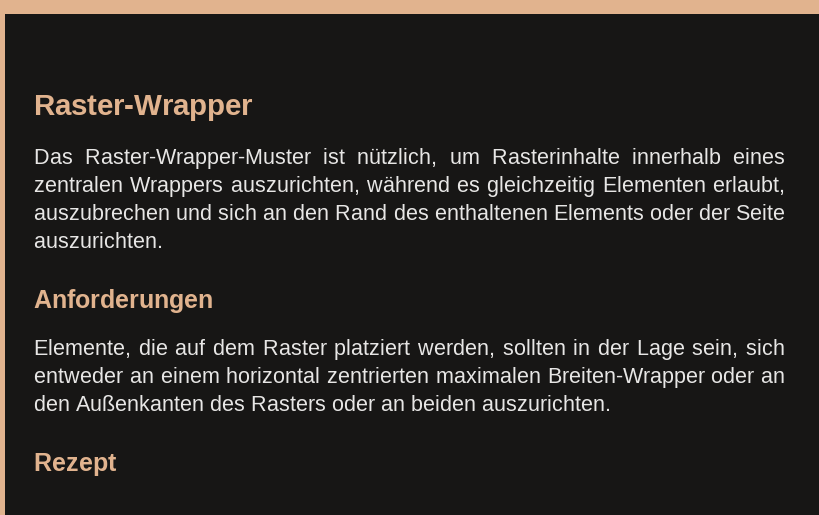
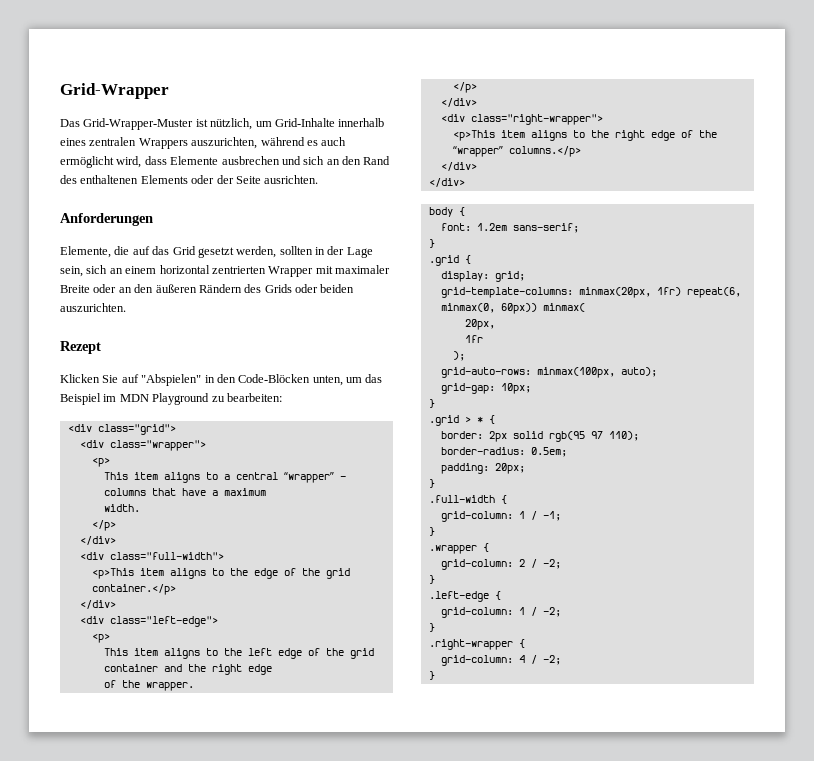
[34,95,253,121] Raster-Wrapper -> [60,83,169,99] Grid-Wrapper
[85,149,312,169] Raster-Wrapper-Muster -> [83,118,194,130] Grid-Wrapper-Muster
[491,148,620,164] Rasterinhalte -> [274,118,335,127] Grid-Inhalte
[487,176,785,197] [34,204,170,220] gleichzeitig Elementen erlaubt, auszubrechen -> [321,137,347,146] [60,156,280,168] auch ermöglicht wird, dass Elemente ausbrechen
[34,232,163,248] auszurichten. -> [264,175,319,184] ausrichten.
[213,339,411,360] dem Raster platziert -> [152,246,234,258] das Grid gesetzt
[34,367,123,383] entweder -> (108, 269) none
[435,367,785,388] [34,395,611,411] [34,453,117,476] maximalen Breiten-Wrapper oder an den Außenkanten des Rasters oder an beiden auszurichten. // Rezept -> [268,265,390,277] [60,284,355,293] [60,303,126,312] [60,341,101,354] [60,374,383,386] [60,393,282,405] [67,424,176,435] [79,440,206,451] [91,457,110,467] [103,472,346,483] [103,488,266,496] [103,504,140,512] [91,520,116,531] [79,536,116,545] [79,552,224,560] [91,568,350,579] [91,584,176,595] [79,600,116,609] [79,616,218,627] [91,633,110,643] [103,648,374,659] [103,664,272,675] [103,680,194,691] [452,82,477,93] [440,98,477,107] [440,114,603,125] [452,130,717,141] [452,146,581,157] [440,162,477,171] [428,178,465,187] [428,207,465,217] [440,223,579,233] [428,239,435,248] [428,255,471,266] [440,271,525,282] [440,287,741,298] [440,303,585,314] [464,319,495,330] [464,335,483,343] [452,351,465,361] [440,367,657,378] [440,383,531,394] [428,399,435,408] [428,415,495,426] [440,431,639,442] [440,447,567,457] [440,463,525,474] [428,479,435,488] [428,495,507,504] [440,511,561,522] [428,527,435,536] [428,543,489,554] [440,559,561,570] [428,575,435,584] [428,591,501,602] [440,607,561,618] [428,623,435,632] [428,639,525,650] [440,655,561,666] [428,671,435,680] Wrapper mit maximaler Breite oder an den äußeren Rändern des Grids oder beiden auszurichten. // Rezept // Klicken Sie auf "Abspielen" in den Code-Blöcken unten, um das Beispiel im MDN Playground zu bearbeiten: // <div class="grid"> // <div class="wrapper"> // <p> // This item aligns to a central “wrapper” – columns that have a maximum // width. // </p> // </div> // <div class="full-width"> // <p>This item aligns to the edge of the grid container.</p> // </div> // <div class="left-edge"> // <p> // This item aligns to the left edge of the grid container and the right edge // of the wrapper. // </p> // </div> // <div class="right-wrapper"> // <p>This item aligns to the right edge of the “wrapper” columns.</p> // </div> // </div> // body { // font: 1.2em sans-serif; // } // .grid { // display: grid; // grid-template-columns: minmax(20px, 1fr) repeat(6, minmax(0, 60px)) minmax( // 20px, // 1fr // ); // grid-auto-rows: minmax(100px, auto); // grid-gap: 10px; // } // .grid > * { // border: 2px solid rgb(95 97 110); // border-radius: 0.5em; // padding: 20px; // } // .full-width { // grid-column: 1 / -1; // } // .wrapper { // grid-column: 2 / -2; // } // .left-edge { // grid-column: 1 / -2; // } // .right-wrapper { // grid-column: 4 / -2; // }

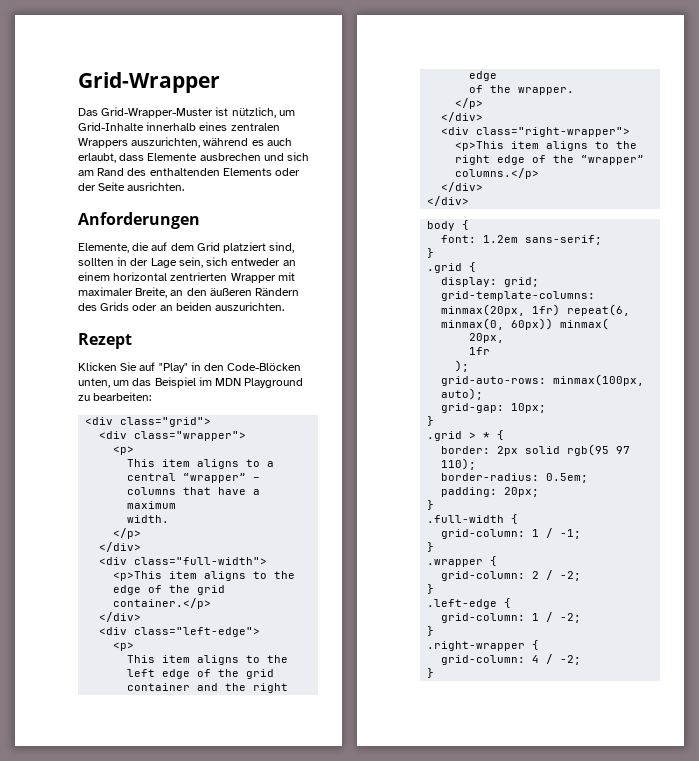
[60,156,142,168] ermöglicht wird, -> [78,153,116,163] erlaubt,
[326,156,361,165] an den -> [78,170,94,176] am
[80,175,139,184] enthaltenen -> [149,168,220,176] enthaltenden
[152,246,277,258] das Grid gesetzt werden, -> [170,242,295,253] dem Grid platziert sind,
(108, 269) none -> [231,258,281,266] entweder
[60,284,117,293] Breite oder -> [135,287,168,298] Breite,
(318, 288) none -> [159,305,173,311] an
[141,374,202,386] "Abspielen" -> [158,363,188,373] "Play"

